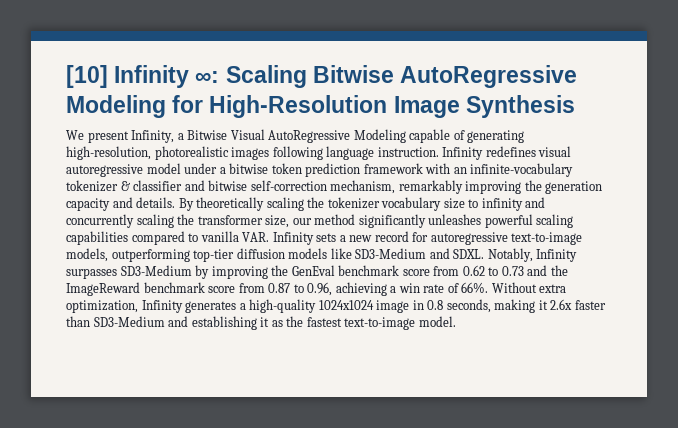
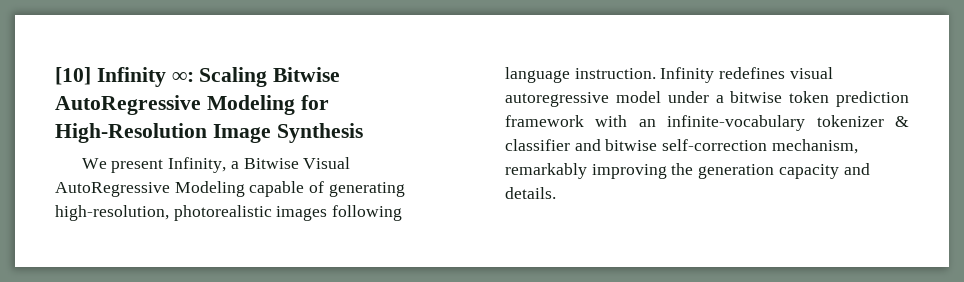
[178,197,546,211] [66,214,574,228] [66,231,583,245] [66,248,578,262] [66,265,568,279] [66,282,567,296] [66,299,606,313] [66,316,456,330] By theoretically scaling the tokenizer vocabulary size to infinity and concurrently scaling the transformer size, our method significantly unleashes powerful scaling capabilities compared to vanilla VAR. Infinity sets a new record for autoregressive text-to-image models, outperforming top-tier diffusion models like SD3-Medium and SDXL. Notably, Infinity surpasses SD3-Medium by improving the GenEval benchmark score from 0.62 to 0.73 and the ImageReward benchmark score from 0.87 to 0.96, achieving a win rate of 66%. Without extra optimization, Infinity generates a high-quality 1024x1024 image in 0.8 seconds, making it 2.6x faster than SD3-Medium and establishing it as the fastest text-to-image model. -> (556, 193) none

